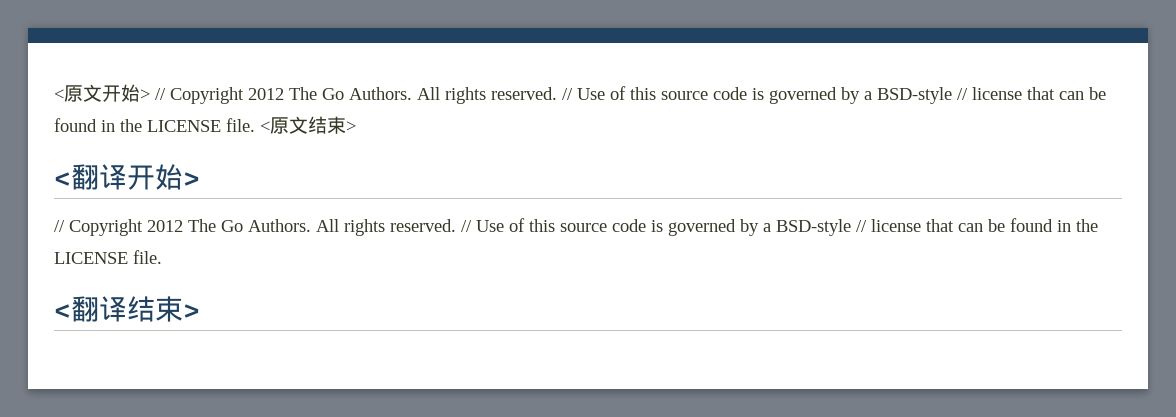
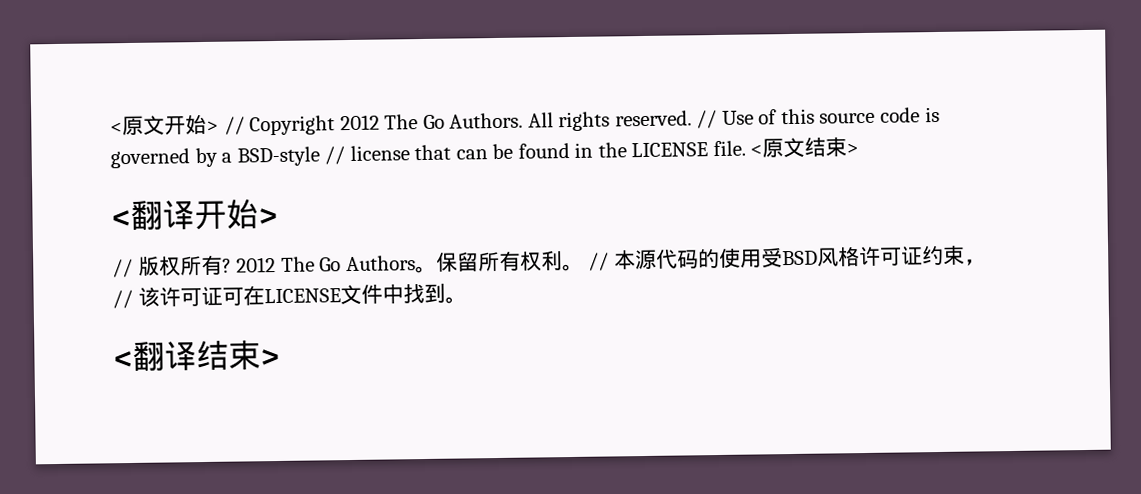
[69,218,1098,236] [54,250,162,264] Copyright 2012 The Go Authors. All rights reserved. // Use of this source code is governed by a BSD-style // license that can be found in the LICENSE file. -> [137,245,986,277] [112,283,467,309] 版权所有? 2012 The Go Authors。保留所有权利。 // 本源代码的使用受BSD风格许可证约束， // 该许可证可在LICENSE文件中找到。

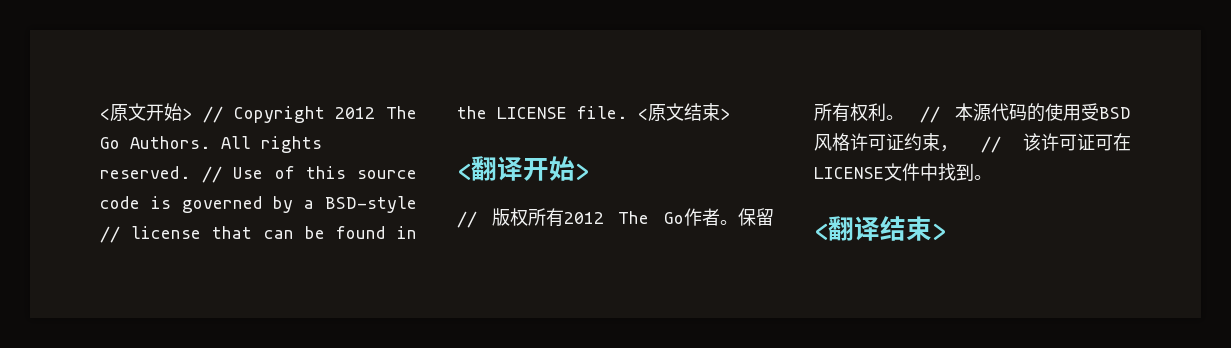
[221,255,416,273] ? 2012 The Go Authors -> [563,208,720,226] 2012 The Go作者

